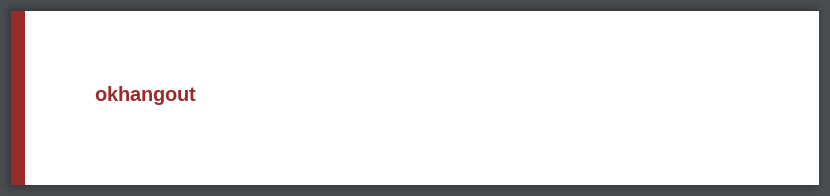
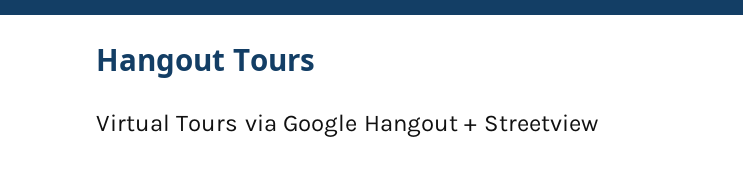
[95,86,196,105] okhangout -> [96,49,315,78] [96,114,598,137] Hangout Tours // Virtual Tours via Google Hangout + Streetview

